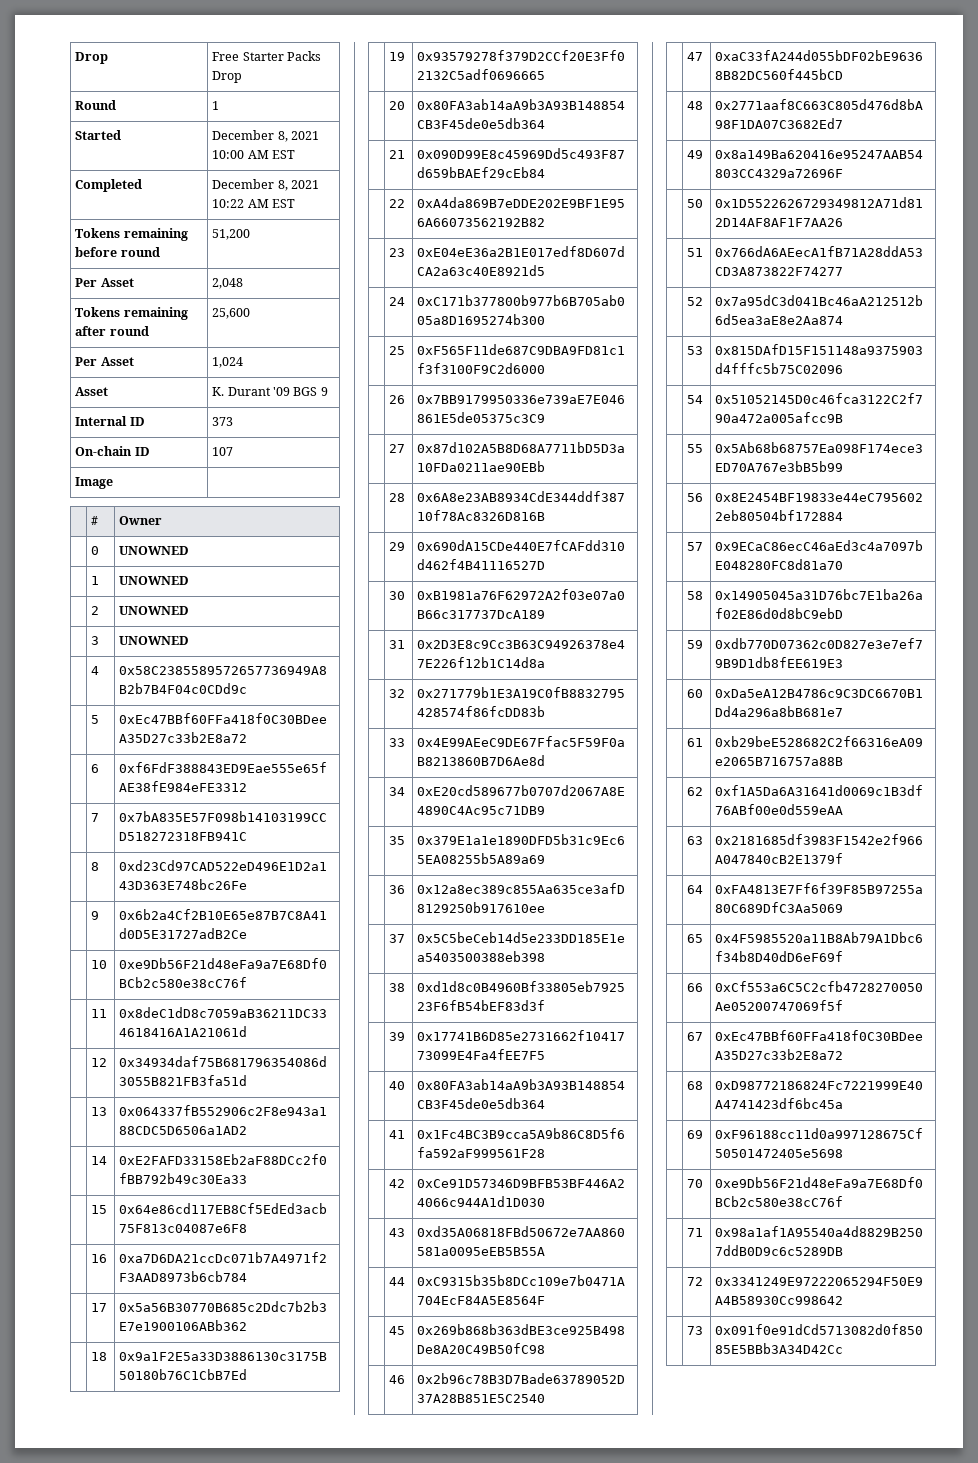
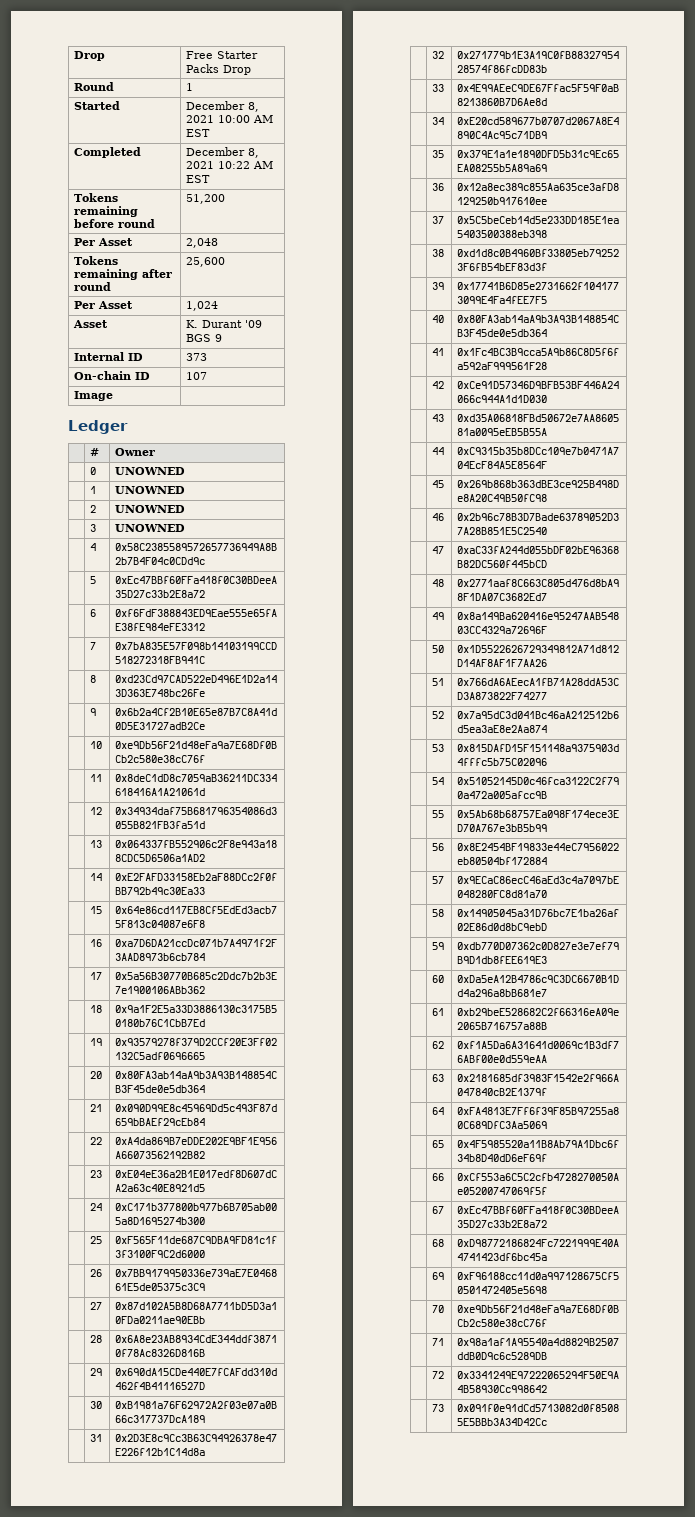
(114, 483) none -> [68,420,128,434] // Ledger

